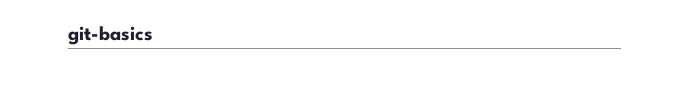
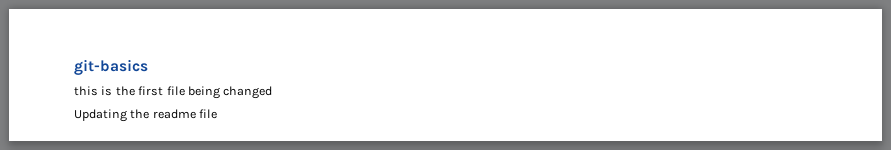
(153, 35) none -> [74,86,273,99] [74,109,218,122] // this is the first file being changed // Updating the readme file

